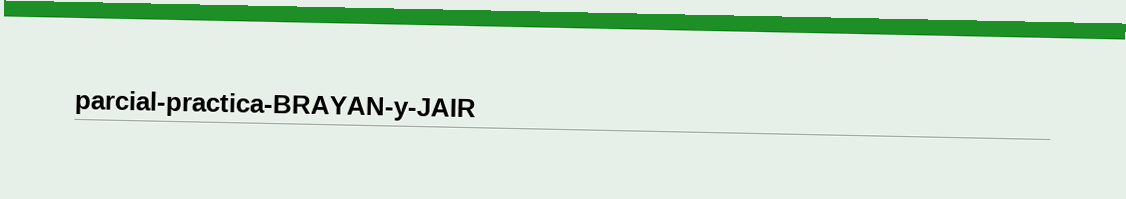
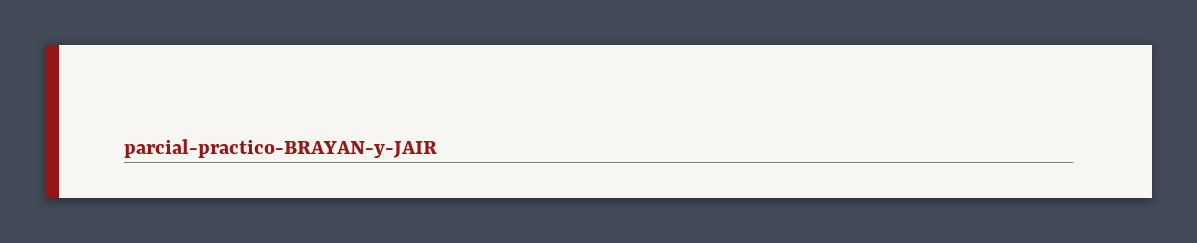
[74,89,477,123] parcial-practica-BRAYAN-y-JAIR -> [124,139,437,158] parcial-practico-BRAYAN-y-JAIR

